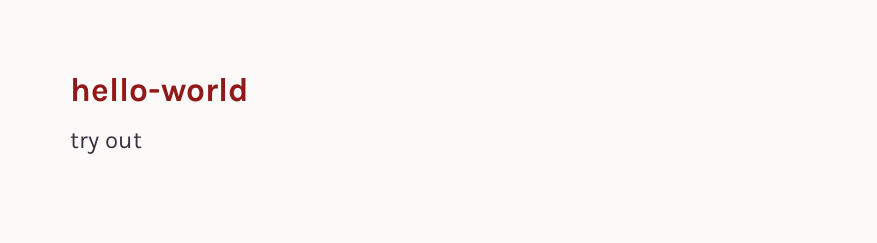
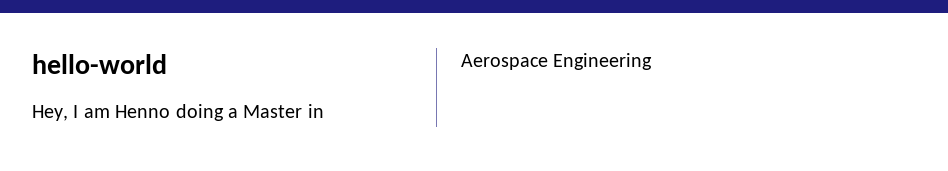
[70,133,143,154] try out -> [32,104,324,121] [461,53,653,70] Hey, I am Henno doing a Master in Aerospace Engineering

